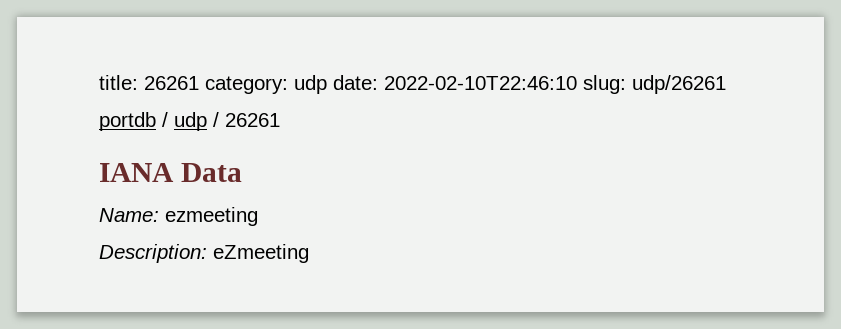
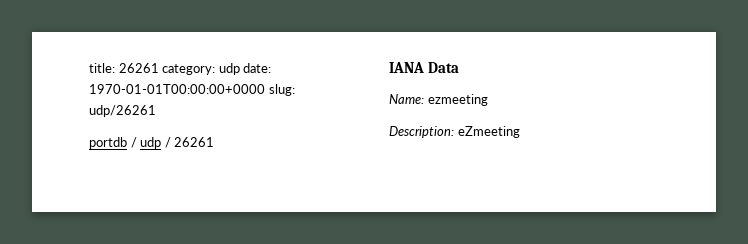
[384,76,577,90] 2022-02-10T22:46:10 -> [89,84,265,94] 1970-01-01T00:00:00+0000

